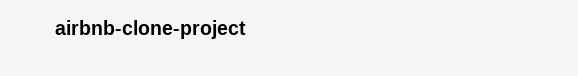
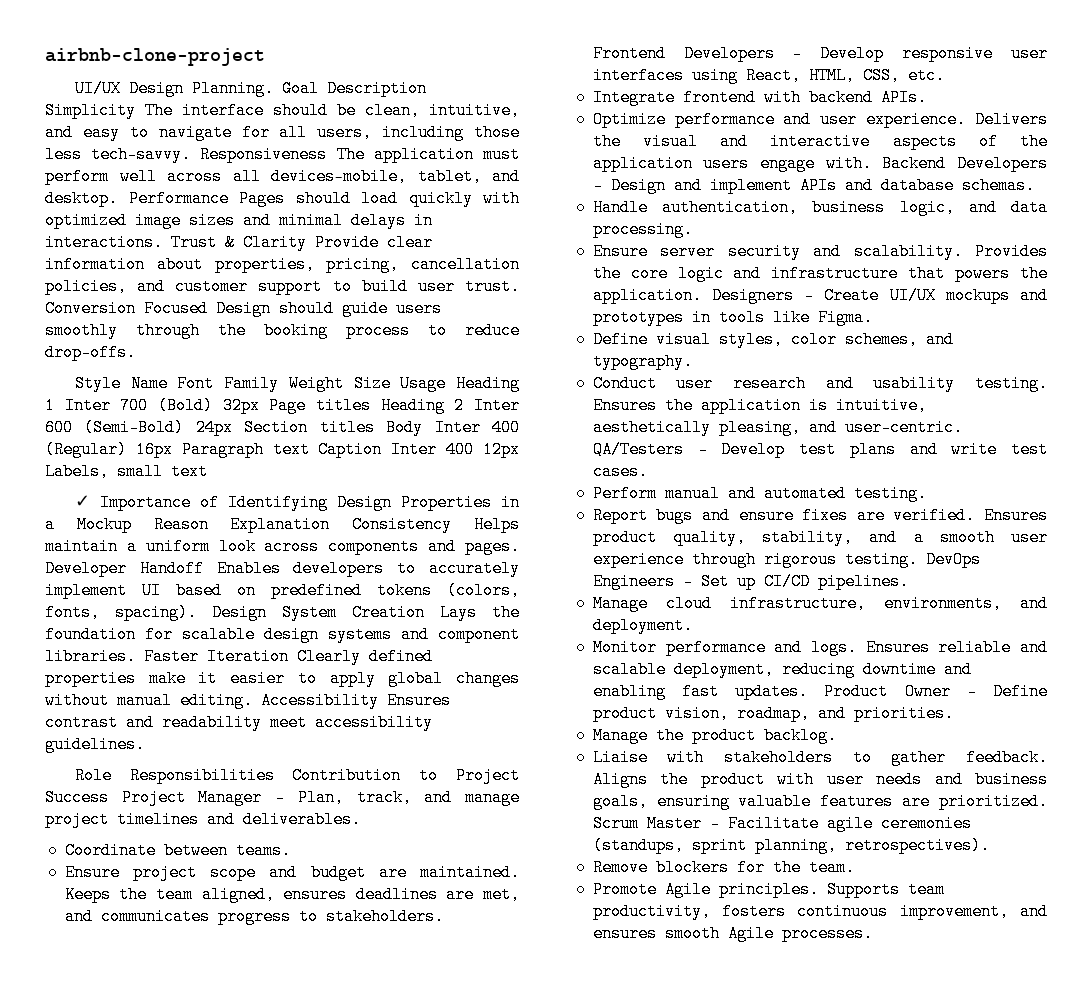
(246, 29) none -> [74,80,427,97] [45,102,520,119] [45,124,520,141] [45,146,520,163] [45,168,520,185] [45,190,520,207] [45,212,433,229] [45,234,433,251] [45,256,520,273] [45,278,521,295] [45,300,442,317] [45,322,520,339] [45,344,136,361] [74,375,520,392] [45,397,520,414] [45,419,520,436] [45,441,520,458] [45,463,208,480] [74,494,520,511] [45,516,520,533] [45,538,520,555] [45,560,520,577] [45,582,520,599] [45,604,520,621] [45,626,520,643] [45,648,433,665] [45,670,520,687] [45,692,451,709] [45,714,433,731] [45,736,145,753] [74,767,520,784] [45,789,520,806] [45,811,361,828] [64,842,291,859] [64,864,520,881] [64,886,520,903] [64,908,444,925] [592,45,1048,62] [592,67,945,84] [592,89,927,106] [592,111,1048,128] [592,133,1048,150] [592,155,1048,172] [592,177,1035,194] [592,199,1048,216] [592,221,693,238] [592,243,1048,260] [592,265,1048,282] [592,287,1048,304] [592,309,873,326] [592,331,954,348] [592,353,693,370] [592,375,1048,392] [592,397,927,414] [592,419,963,436] [592,441,1048,458] [592,463,648,480] [592,485,927,502] [592,507,1048,524] [592,529,1048,546] [592,551,981,568] [592,573,909,590] [592,595,1048,612] [592,617,693,634] [592,639,1048,656] [592,661,972,678] [592,683,1048,700] [592,705,954,722] [592,727,837,744] [592,749,1048,766] [592,771,1048,788] [592,793,1048,810] [592,815,972,832] [592,837,990,854] [592,859,855,876] [592,881,945,898] [592,903,1048,920] [592,925,873,942] // UI/UX Design Planning. Goal Description Simplicity The interface should be clean, intuitive, and easy to navigate for all users, including those less tech-savvy. Responsiveness The application must perform well across all devices—mobile, tablet, and desktop. Performance Pages should load quickly with optimized image sizes and minimal delays in interactions. Trust & Clarity Provide clear information about properties, pricing, cancellation policies, and customer support to build user trust. Conversion Focused Design should guide users smoothly through the booking process to reduce drop-offs. // Style Name Font Family Weight Size Usage Heading 1 Inter 700 (Bold) 32px Page titles Heading 2 Inter 600 (Semi-Bold) 24px Section titles Body Inter 400 (Regular) 16px Paragraph text Caption Inter 400 12px Labels, small text // ✓ Importance of Identifying Design Properties in a Mockup Reason Explanation Consistency Helps maintain a uniform look across components and pages. Developer Handoff Enables developers to accurately implement UI based on predefined tokens (colors, fonts, spacing). Design System Creation Lays the foundation for scalable design systems and component libraries. Faster Iteration Clearly defined properties make it easier to apply global changes without manual editing. Accessibility Ensures contrast and readability meet accessibility guidelines. // Role Responsibilities Contribution to Project Success Project Manager - Plan, track, and manage project timelines and deliverables. // Coordinate between teams. // Ensure project scope and budget are maintained. Keeps the team aligned, ensures deadlines are met, and communicates progress to stakeholders. Frontend Developers - Develop responsive user interfaces using React, HTML, CSS, etc. // Integrate frontend with backend APIs. // Optimize performance and user experience. Delivers the visual and interactive aspects of the application users engage with. Backend Developers - Design and implement APIs and database schemas. // Handle authentication, business logic, and data processing. // Ensure server security and scalability. Provides the core logic and infrastructure that powers the application. Designers - Create UI/UX mockups and prototypes in tools like Figma. // Define visual styles, color schemes, and typography. // Conduct user research and usability testing. Ensures the application is intuitive, aesthetically pleasing, and user-centric. QA/Testers - Develop test plans and write test cases. // Perform manual and automated testing. // Report bugs and ensure fixes are verified. Ensures product quality, stability, and a smooth user experience through rigorous testing. DevOps Engineers - Set up CI/CD pipelines. // Manage cloud infrastructure, environments, and deployment. // Monitor performance and logs. Ensures reliable and scalable deployment, reducing downtime and enabling fast updates. Product Owner - Define product vision, roadmap, and priorities. // Manage the product backlog. // Liaise with stakeholders to gather feedback. Aligns the product with user needs and business goals, ensuring valuable features are prioritized. Scrum Master - Facilitate agile ceremonies (standups, sprint planning, retrospectives). // Remove blockers for the team. // Promote Agile principles. Supports team productivity, fosters continuous improvement, and ensures smooth Agile processes.

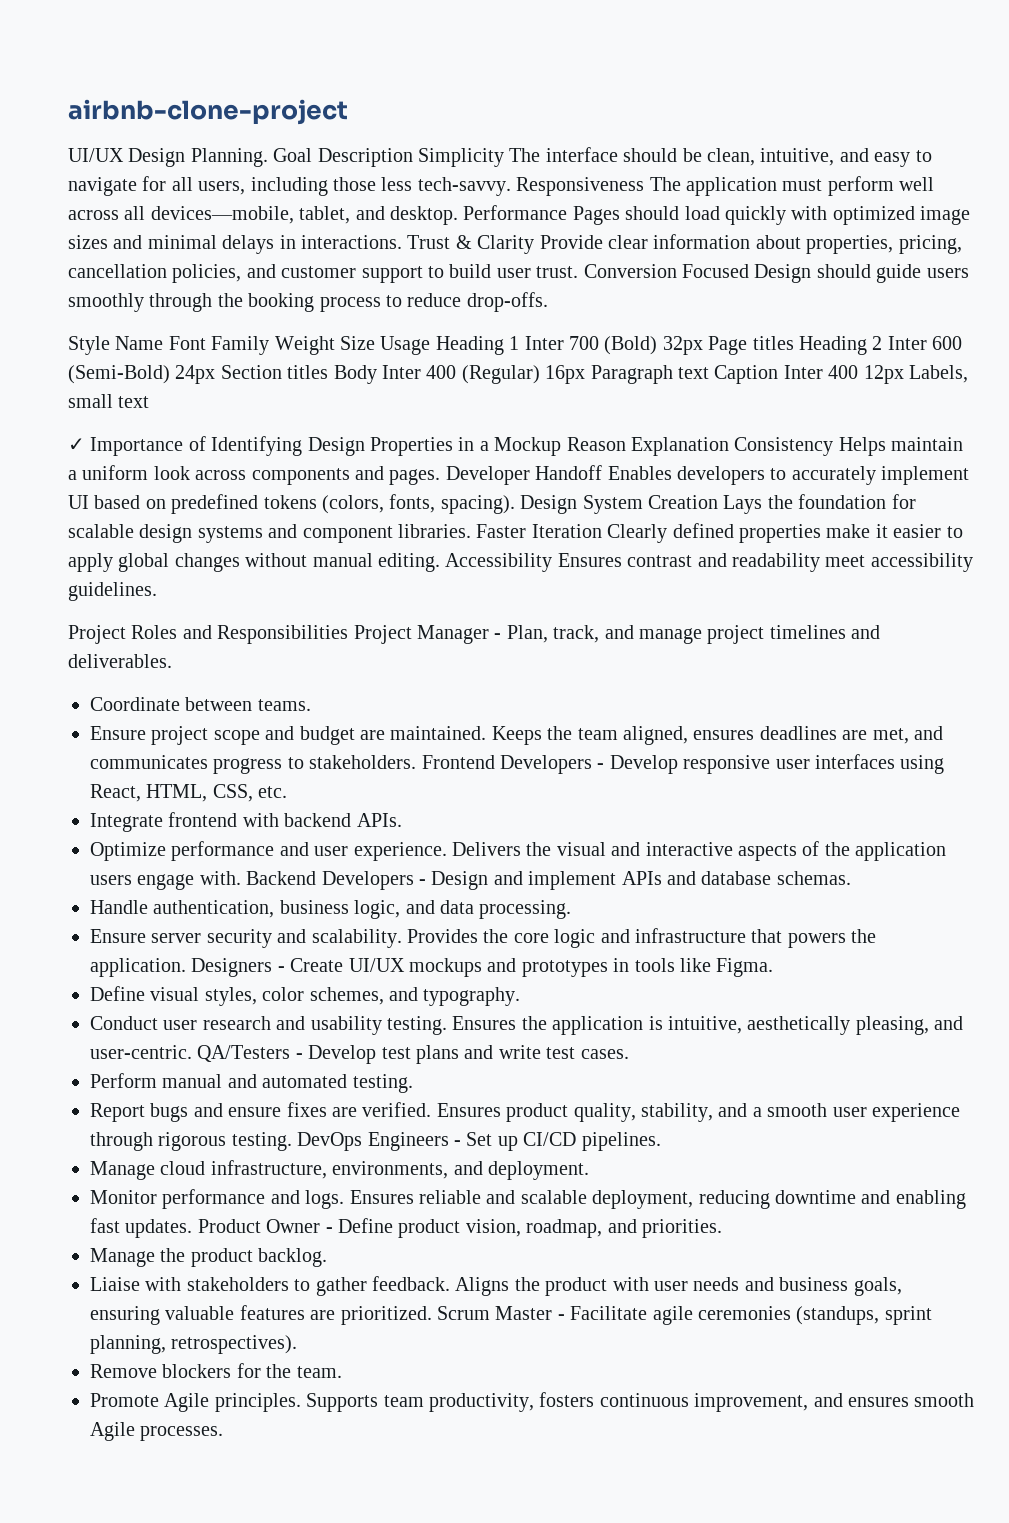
[74,767,520,784] [45,789,109,806] Role Responsibilities Contribution to Project Success -> [68,625,349,644] Project Roles and Responsibilities

